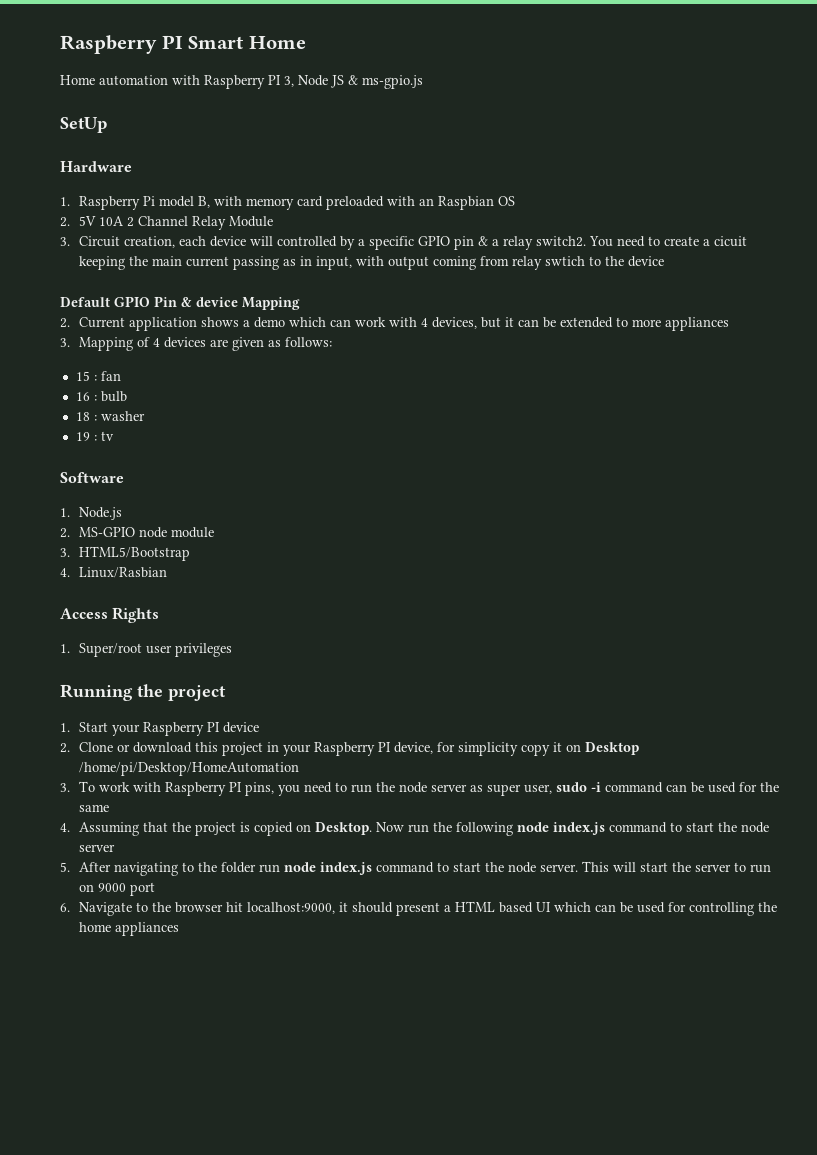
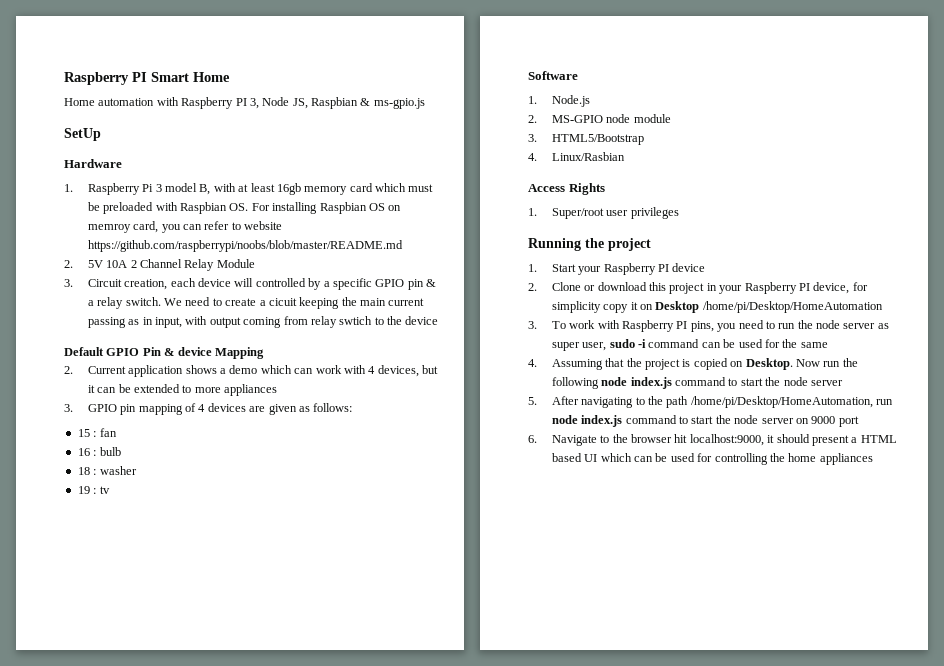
[331,75,344,88] JS -> [292,97,358,109] JS, Raspbian
(155, 201) none -> [155,184,162,192] 3
[245,196,515,210] memory card preloaded with an Raspbian OS -> [238,183,434,195] [87,202,402,214] [87,221,283,233] [87,240,403,252] at least 16gb memory card which must be preloaded with Raspbian OS. For installing Raspbian OS on memroy card, you can refer to website https://github.com/raspberrypi/noobs/blob/master/README.md
[535,236,613,247] switch2. You -> [125,297,183,306] switch. We
[78,337,133,351] Mapping -> [87,404,183,415] GPIO pin mapping
[220,862,256,873] folder -> [666,396,873,408] path /home/pi/Desktop/HomeAutomation,
[539,861,771,873] server. This will start the server to run -> [761,418,794,424] server

